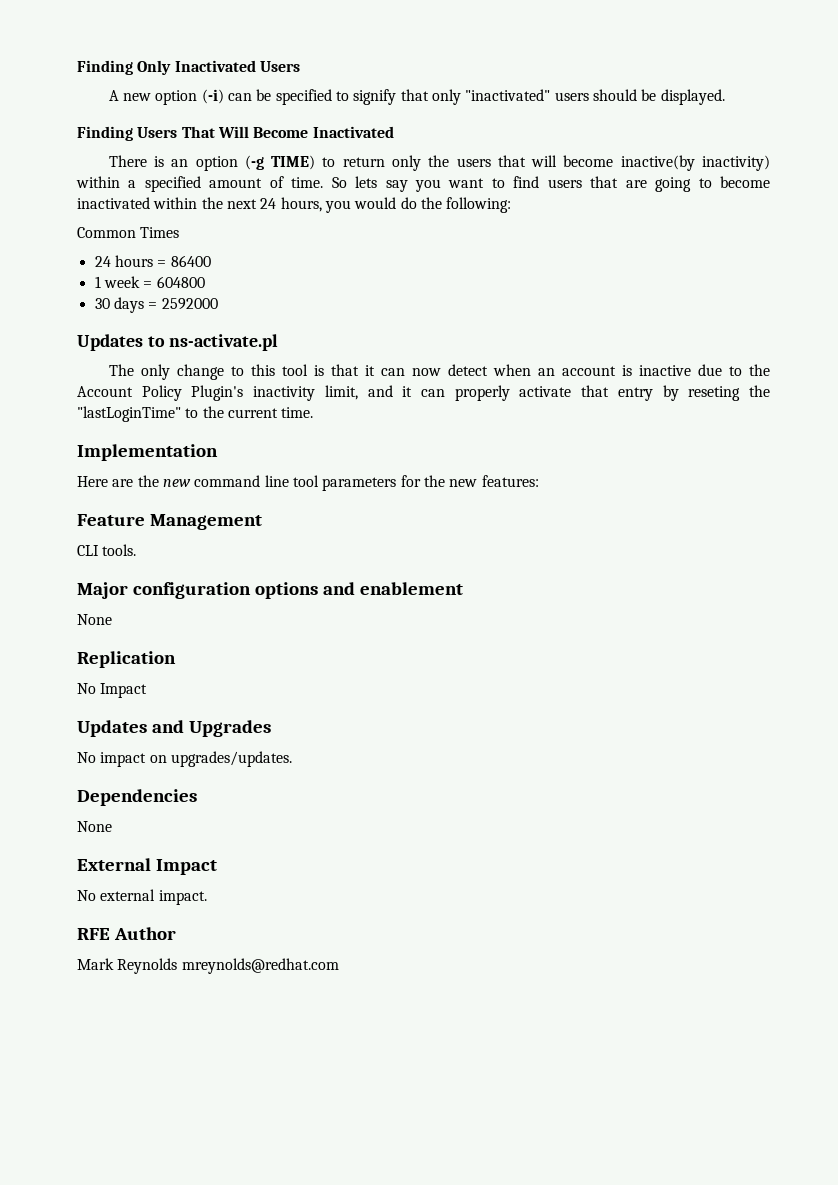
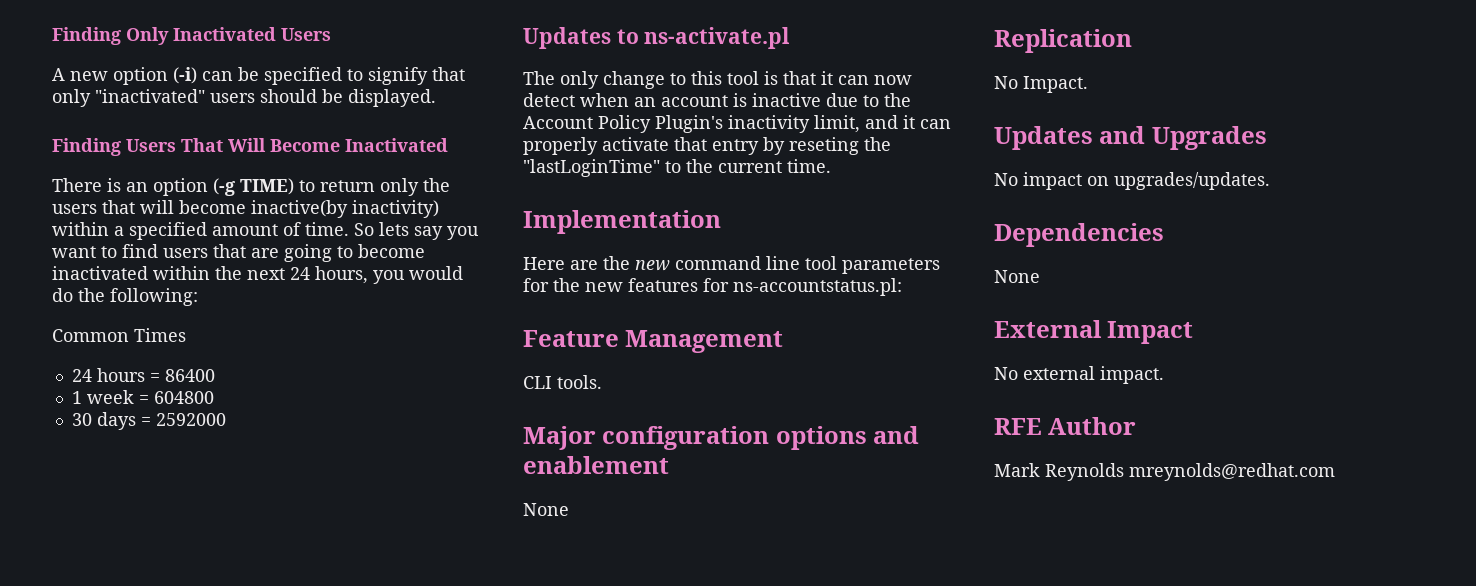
[481,475,539,487] features: -> [628,278,902,296] features for ns-accountstatus.pl:
[100,683,148,698] Impact -> [1023,76,1088,93] Impact.

